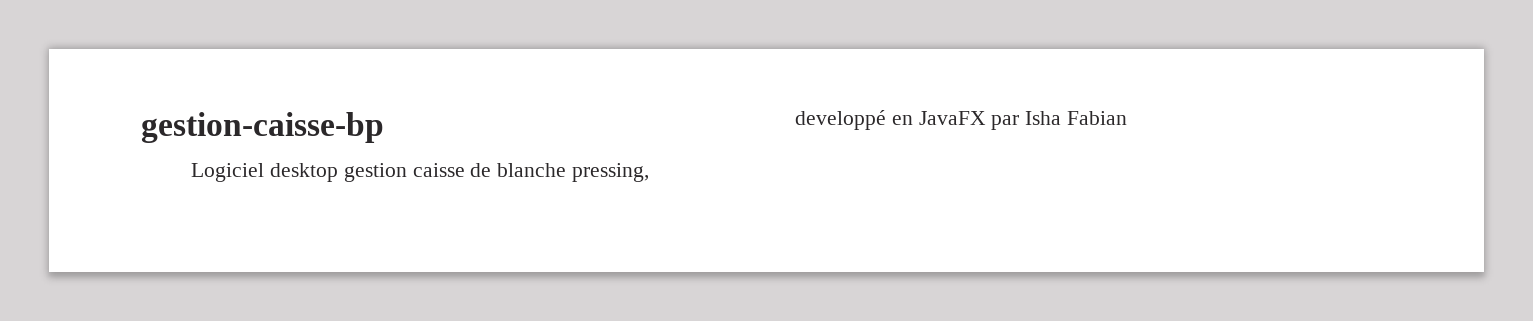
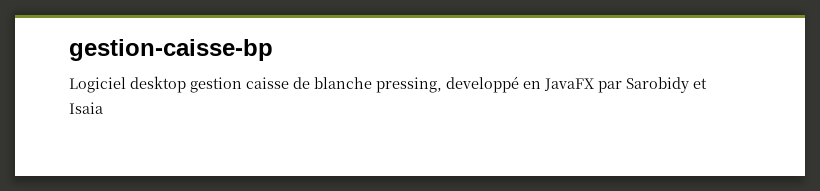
[1025,111,1128,125] Isha Fabian -> [626,77,707,93] [69,102,103,114] Sarobidy et Isaia

